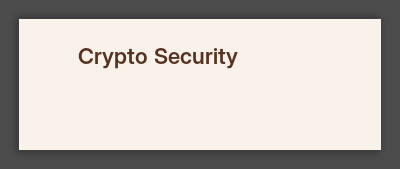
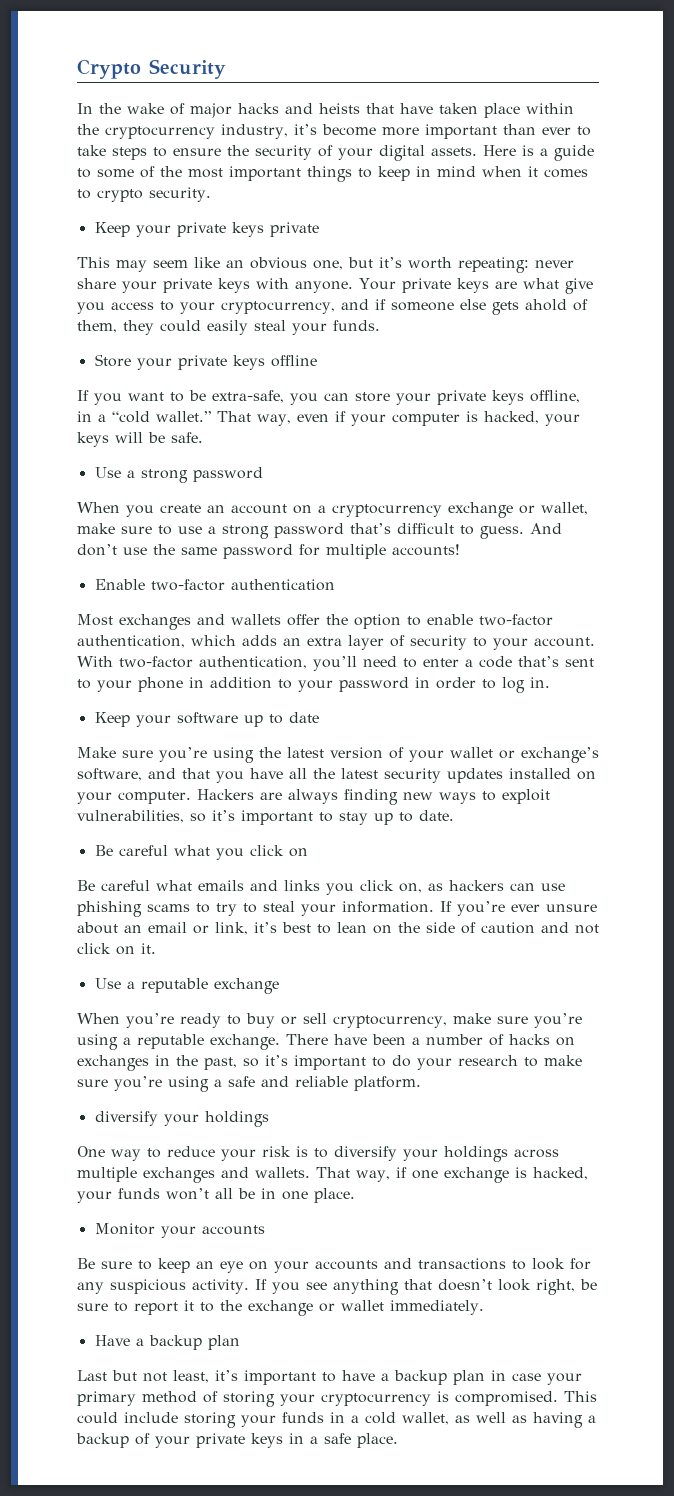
(238, 58) none -> [77,103,574,118] [77,124,591,139] [77,145,594,161] [77,166,588,182] [77,187,211,202] [94,222,319,237] [77,257,574,273] [77,278,593,294] [77,299,588,315] [77,320,380,335] [94,354,317,370] [77,390,580,405] [77,411,580,426] [77,432,203,447] [94,467,263,483] [77,502,588,518] [77,523,562,539] [77,544,460,559] [94,579,335,591] [77,614,553,630] [77,635,595,650] [77,656,594,671] [77,677,550,693] [94,712,319,727] [77,747,599,763] [77,768,596,783] [77,789,550,805] [77,810,454,825] [94,845,308,860] [77,880,565,895] [77,901,597,917] [77,922,599,935] [77,943,156,955] [94,978,279,994] [77,1013,582,1028] [77,1034,575,1050] [77,1055,582,1071] [77,1076,421,1092] [94,1111,269,1127] [77,1146,559,1162] [77,1167,588,1183] [77,1188,355,1203] [94,1223,265,1238] [77,1258,591,1273] [77,1279,597,1295] [77,1300,484,1316] [94,1335,240,1350] [77,1370,582,1385] [77,1391,597,1407] [77,1412,596,1428] [76,1433,398,1448] // In the wake of major hacks and heists that have taken place within the cryptocurrency industry, it’s become more important than ever to take steps to ensure the security of your digital assets. Here is a guide to some of the most important things to keep in mind when it comes to crypto security. // Keep your private keys private // This may seem like an obvious one, but it’s worth repeating: never share your private keys with anyone. Your private keys are what give you access to your cryptocurrency, and if someone else gets ahold of them, they could easily steal your funds. // Store your private keys offline // If you want to be extra-safe, you can store your private keys offline, in a “cold wallet.” That way, even if your computer is hacked, your keys will be safe. // Use a strong password // When you create an account on a cryptocurrency exchange or wallet, make sure to use a strong password that’s difficult to guess. And don’t use the same password for multiple accounts! // Enable two-factor authentication // Most exchanges and wallets offer the option to enable two-factor authentication, which adds an extra layer of security to your account. With two-factor authentication, you’ll need to enter a code that’s sent to your phone in addition to your password in order to log in. // Keep your software up to date // Make sure you’re using the latest version of your wallet or exchange’s software, and that you have all the latest security updates installed on your computer. Hackers are always finding new ways to exploit vulnerabilities, so it’s important to stay up to date. // Be careful what you click on // Be careful what emails and links you click on, as hackers can use phishing scams to try to steal your information. If you’re ever unsure about an email or link, it’s best to lean on the side of caution and not click on it. // Use a reputable exchange // When you’re ready to buy or sell cryptocurrency, make sure you’re using a reputable exchange. There have been a number of hacks on exchanges in the past, so it’s important to do your research to make sure you’re using a safe and reliable platform. // diversify your holdings // One way to reduce your risk is to diversify your holdings across multiple exchanges and wallets. That way, if one exchange is hacked, your funds won’t all be in one place. // Monitor your accounts // Be sure to keep an eye on your accounts and transactions to look for any suspicious activity. If you see anything that doesn’t look right, be sure to report it to the exchange or wallet immediately. // Have a backup plan // Last but not least, it’s important to have a backup plan in case your primary method of storing your cryptocurrency is compromised. This could include storing your funds in a cold wallet, as well as having a backup of your private keys in a safe place.

